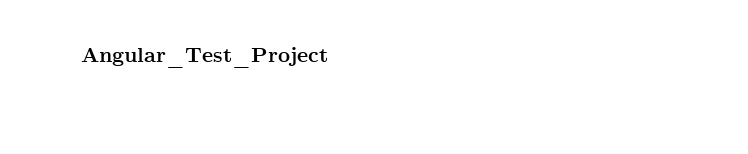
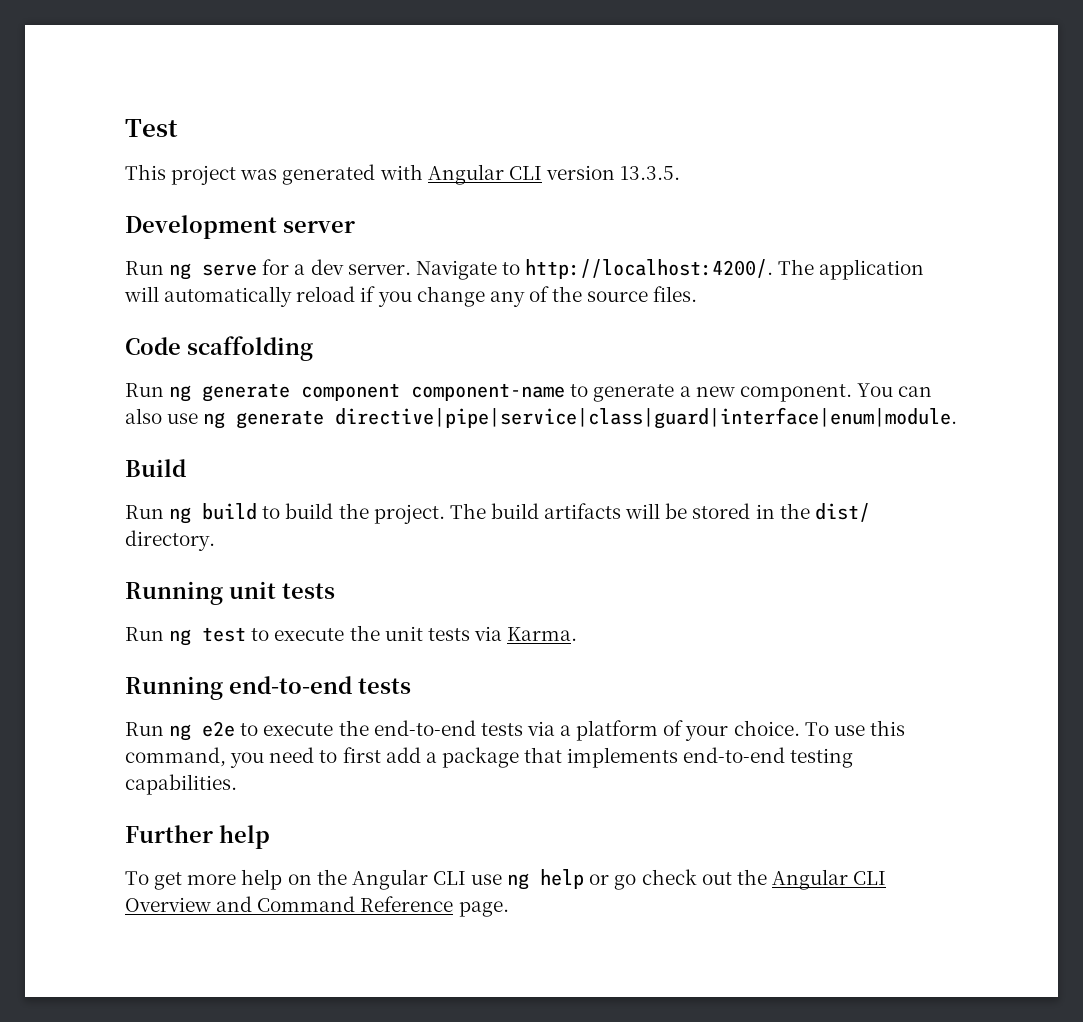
[81,47,328,68] Angular_Test_Project -> [125,119,178,137] [125,164,681,185] [125,215,355,239] [125,259,925,280] [124,286,698,307] [125,336,313,361] [125,383,933,402] [125,407,958,429] [125,459,186,477] [125,503,870,524] [125,530,215,551] [125,581,335,605] [125,625,578,646] [125,676,411,700] [125,720,905,741] [125,747,854,768] [125,774,237,795] [125,825,270,849] [125,869,887,890] [125,896,509,917] Test // This project was generated with Angular CLI version 13.3.5. // Development server // Run ng serve for a dev server. Navigate to http://localhost:4200/. The application will automatically reload if you change any of the source files. // Code scaffolding // Run ng generate component component-name to generate a new component. You can also use ng generate directive|pipe|service|class|guard|interface|enum|module. // Build // Run ng build to build the project. The build artifacts will be stored in the dist/ directory. // Running unit tests // Run ng test to execute the unit tests via Karma. // Running end-to-end tests // Run ng e2e to execute the end-to-end tests via a platform of your choice. To use this command, you need to first add a package that implements end-to-end testing capabilities. // Further help // To get more help on the Angular CLI use ng help or go check out the Angular CLI Overview and Command Reference page.

